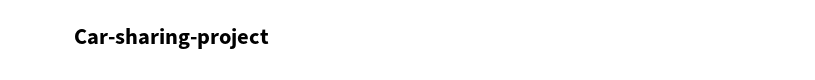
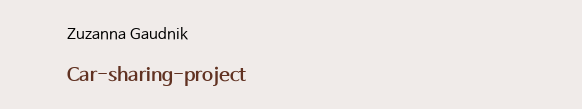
(74, 38) none -> [67,27,189,40] Zuzanna Gaudnik //

